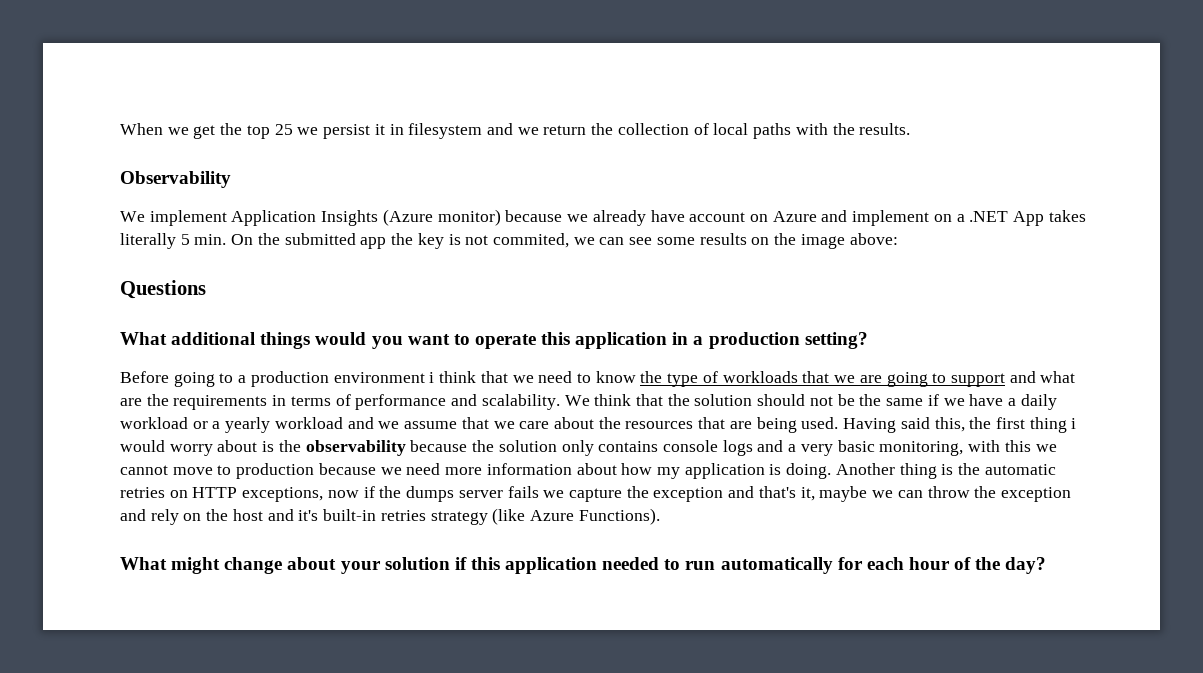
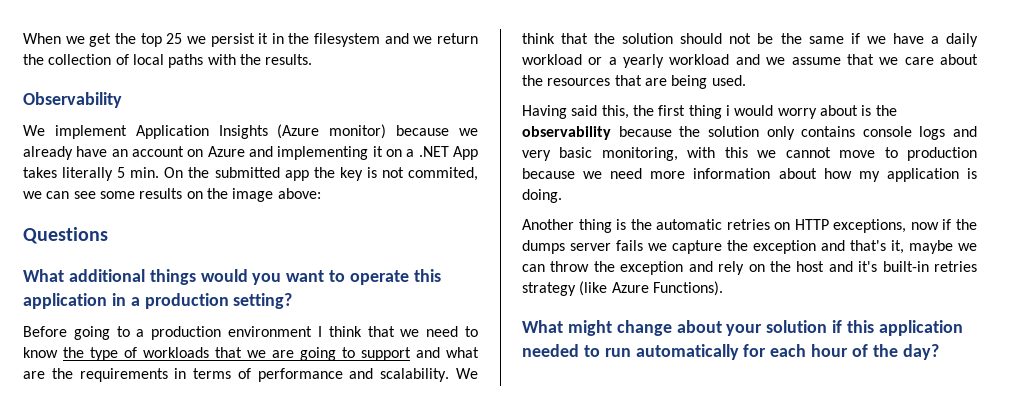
(404, 129) none -> [288,33,310,44] the
(685, 216) none -> [111,149,128,157] an
[852,210,930,226] implement -> [277,146,383,160] implementing it
[429,372,435,383] i -> [317,326,322,337] I
(839, 423) none -> (746, 80) //
[788,444,797,452] a -> (977, 131) none
(832, 471) none -> (562, 196) //

